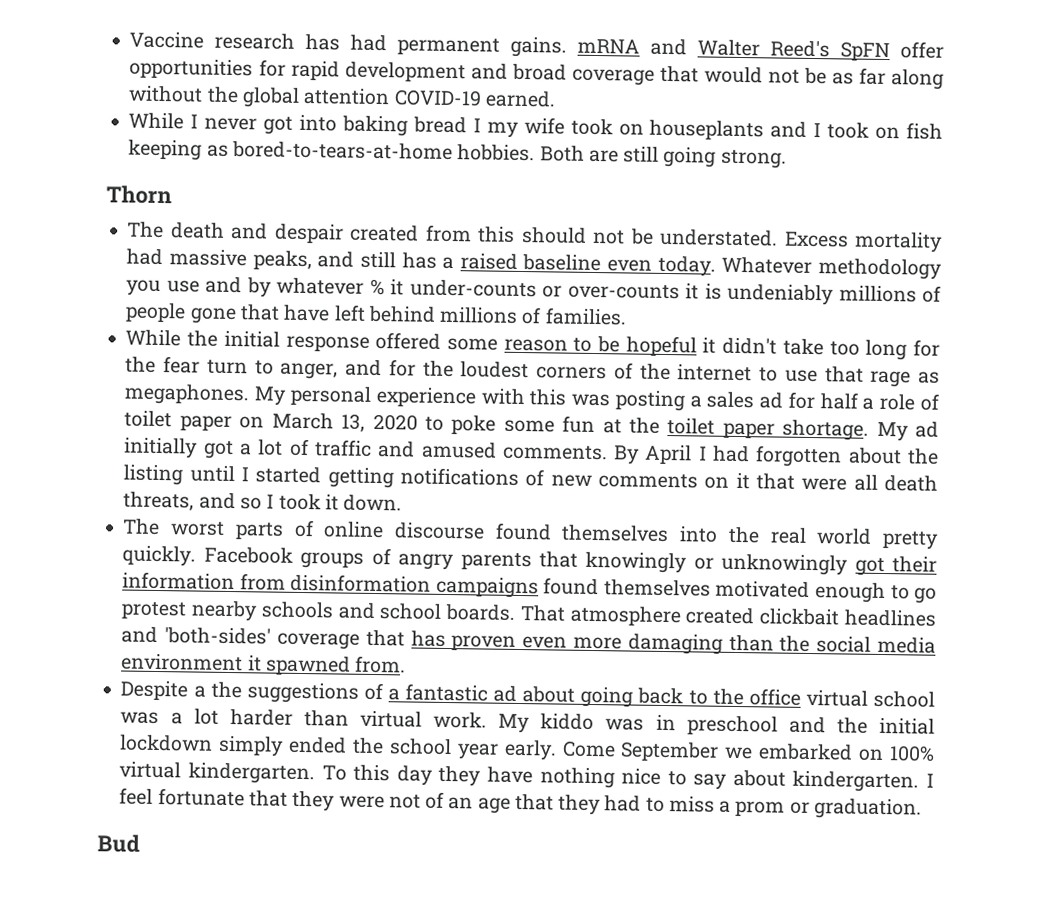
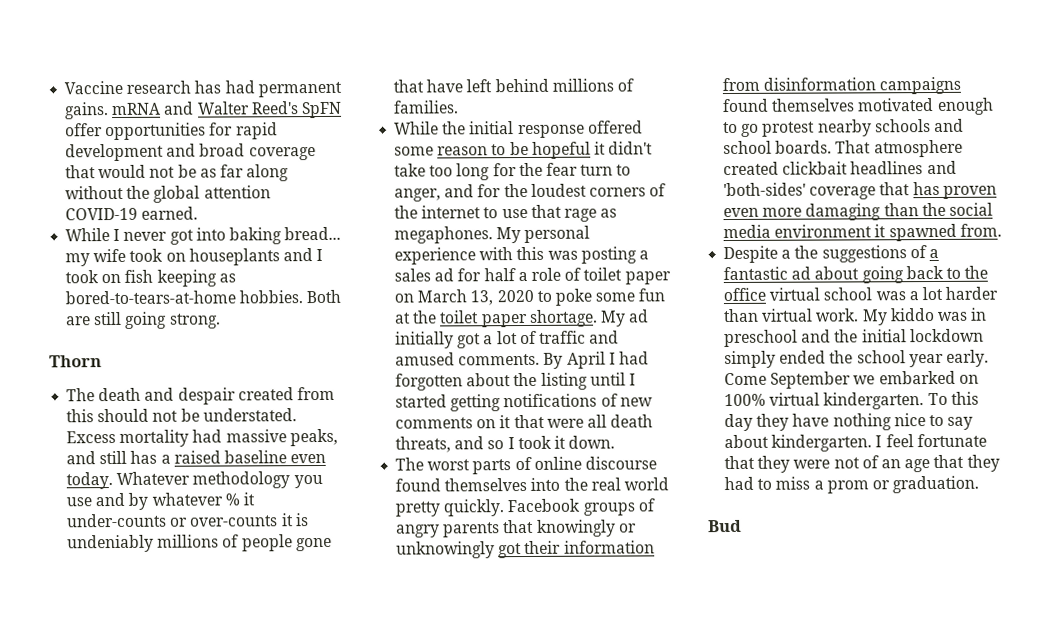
[412,116,481,134] bread I -> [284,226,342,241] bread...

